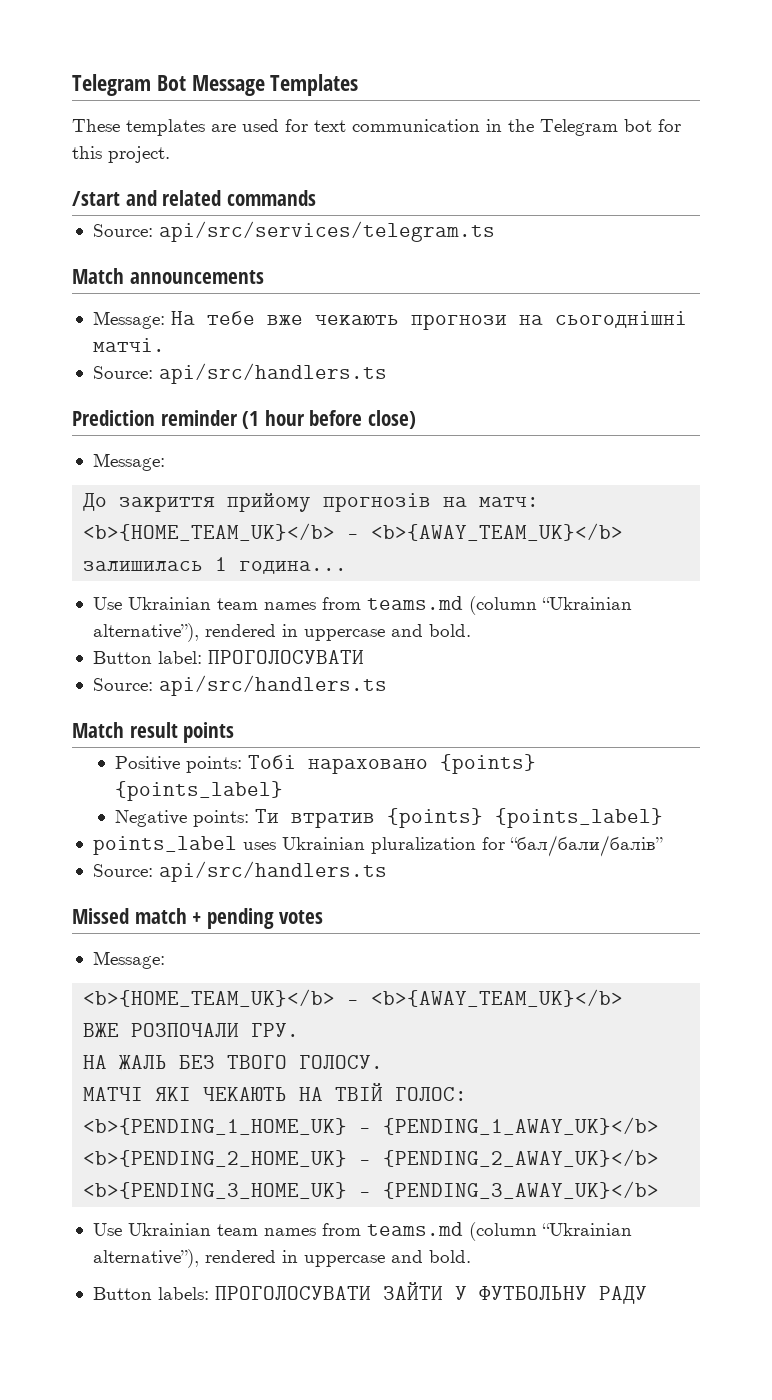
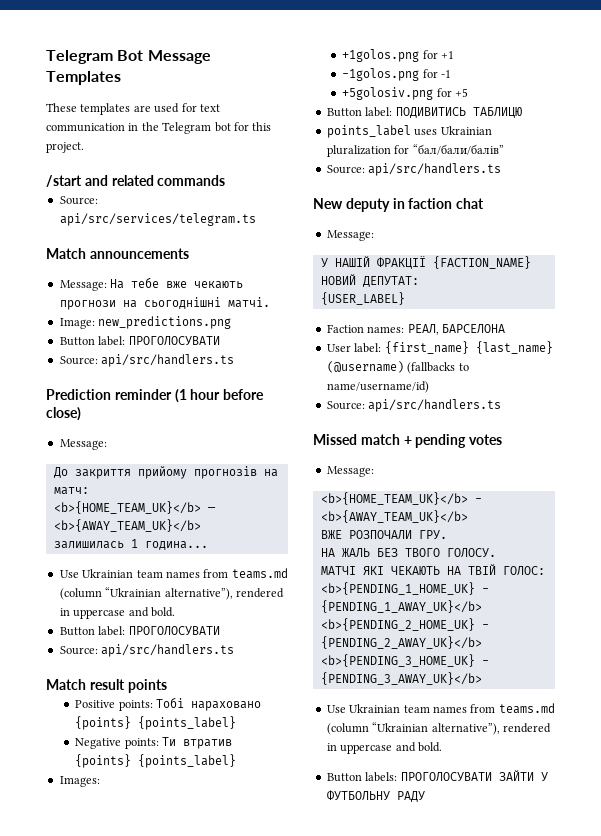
(165, 345) none -> [59,316,232,329] [59,336,220,346] // Image: new_predictions.png // Button label: ПРОГОЛОСУВАТИ
(663, 818) none -> [59,776,100,787] [342,49,455,62] [342,68,452,81] [342,87,469,100] [326,107,522,118] // Images: // +1golos.png for +1 // -1golos.png for -1 // +5golosiv.png for +5 // Button label: ПОДИВИТИСЬ ТАБЛИЦЮ
(387, 871) none -> [313,198,485,212] [326,230,374,241] [320,256,531,269] [320,274,419,287] [320,292,405,305] [326,324,505,335] [326,341,553,354] [326,361,469,374] [326,381,429,393] [326,399,502,412] // New deputy in faction chat // Message: // У НАШІЙ ФРАКЦІЇ {FACTION_NAME} НОВИЙ ДЕПУТАТ: // {USER_LABEL} // Faction names: РЕАЛ, БАРСЕЛОНА // User label: {first_name} {last_name} (@username) (fallbacks to name/username/id) // Source: api/src/handlers.ts

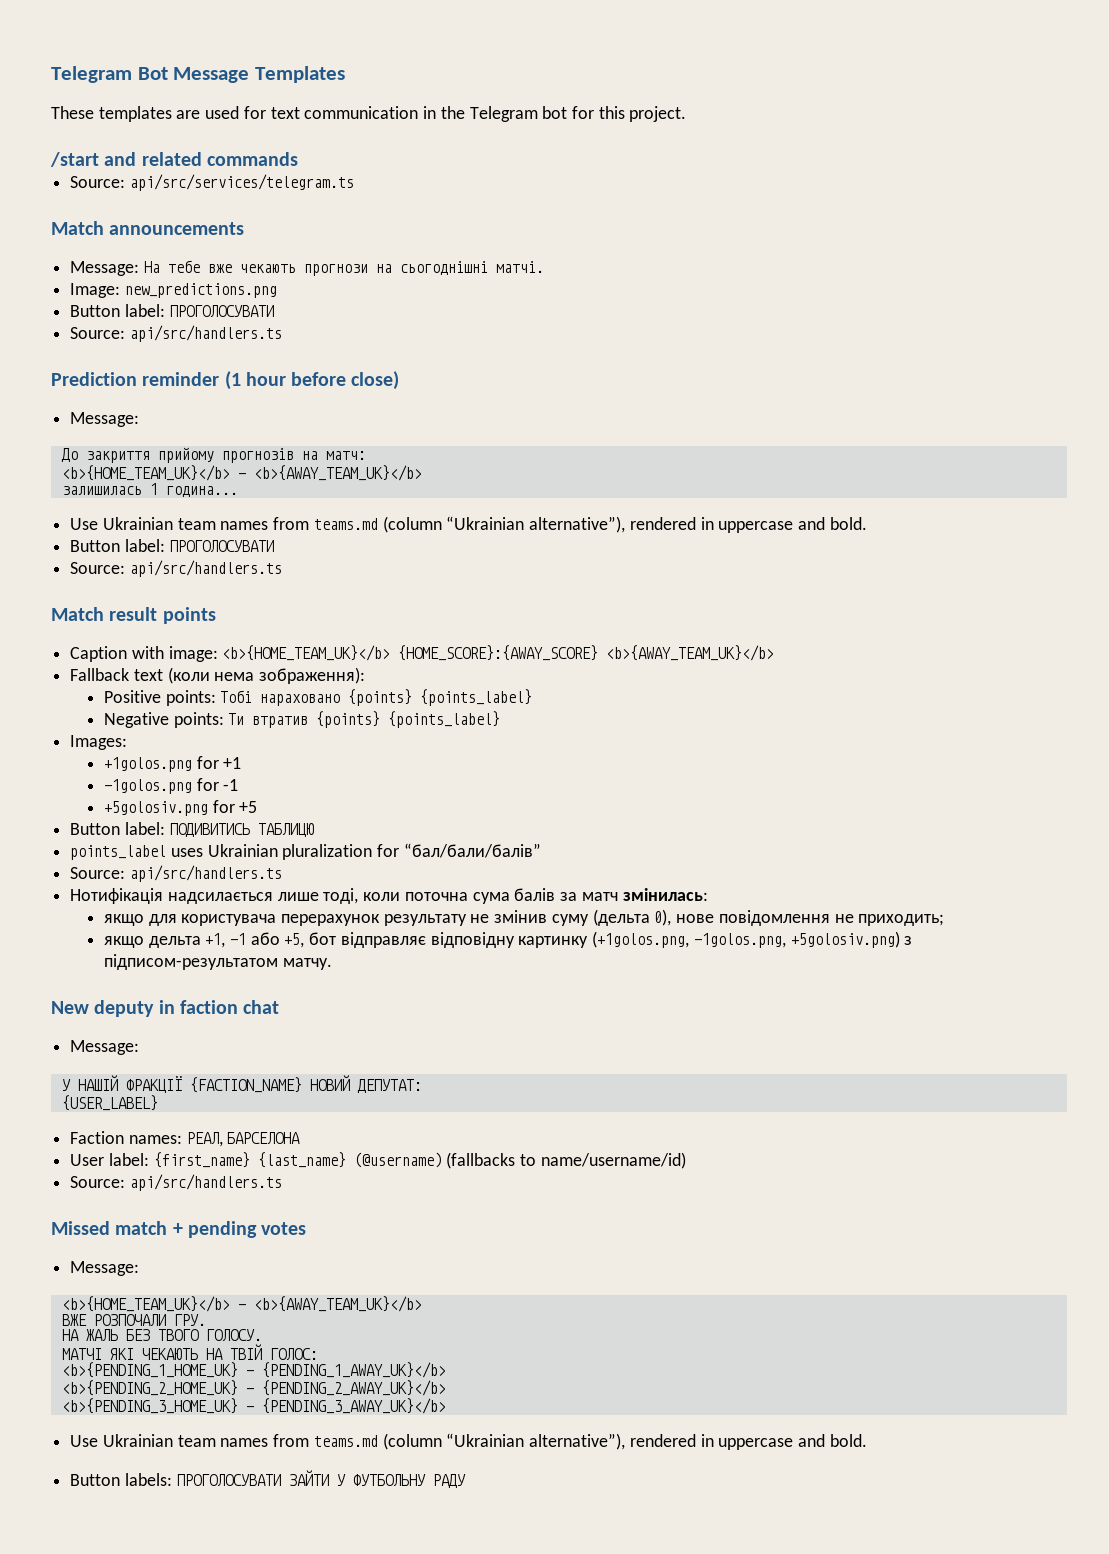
(167, 686) none -> [70,645,775,662] [70,667,366,684] // Caption with image: <b>{HOME_TEAM_UK}</b> {HOME_SCORE}:{AWAY_SCORE} <b>{AWAY_TEAM_UK}</b> // Fallback text (коли нема зображення):
(502, 169) none -> [70,888,708,904] [103,909,945,926] [103,931,913,948] [103,954,332,970] // Нотифікація надсилається лише тоді, коли поточна сума балів за матч змінилась: // якщо для користувача перерахунок результату не змінив суму (дельта 0), нове повідомлення не приходить; // якщо дельта +1, -1 або +5, бот відправляє відповідну картинку (+1golos.png, -1golos.png, +5golosiv.png) з підписом-результатом матчу.

